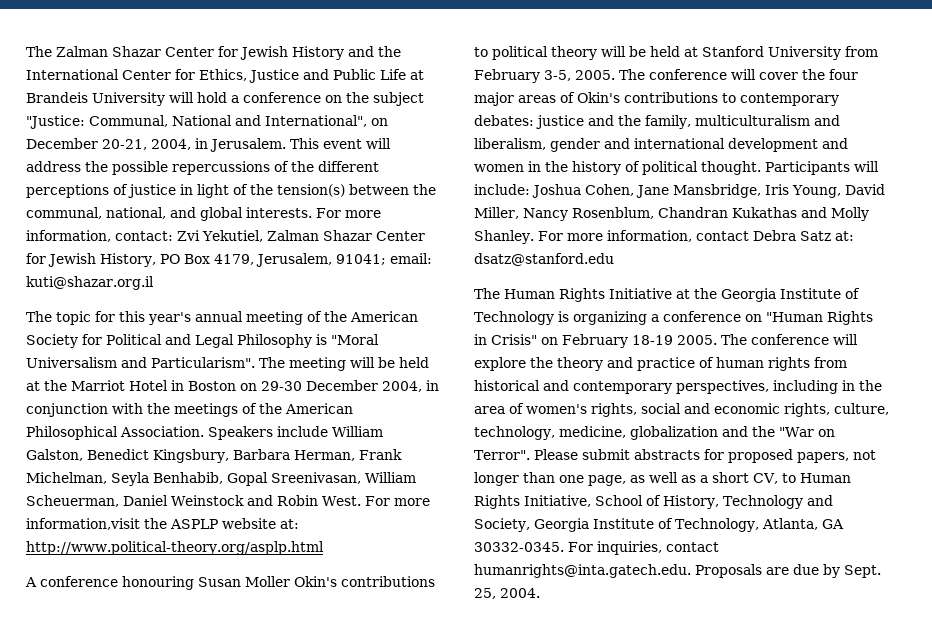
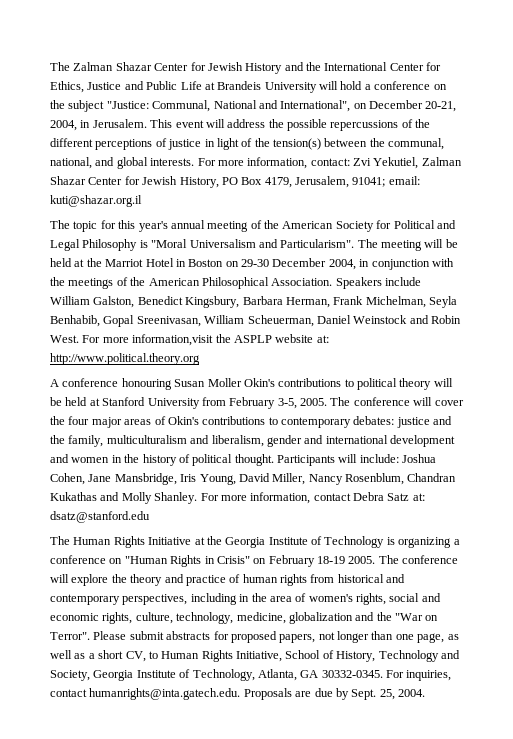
[26,541,324,555] http://www.political-theory.org/asplp.html -> [50,353,200,365] http://www.political.theory.org

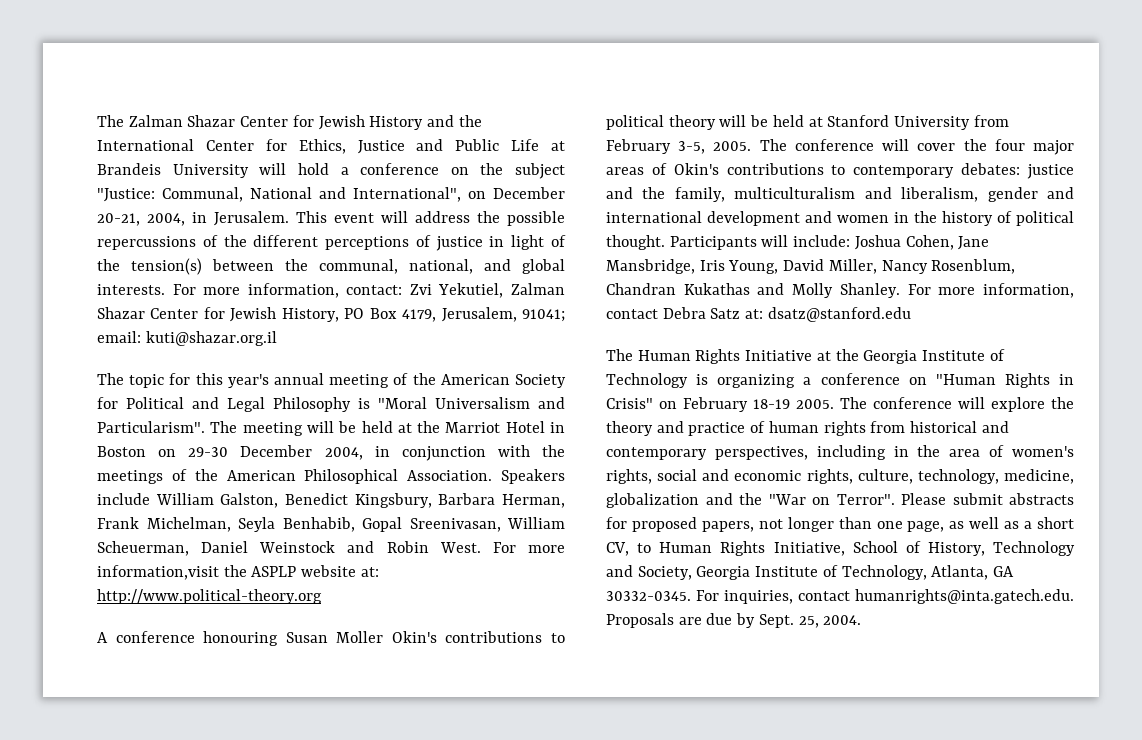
[50,353,200,365] http://www.political.theory.org -> [97,589,322,604] http://www.political-theory.org

